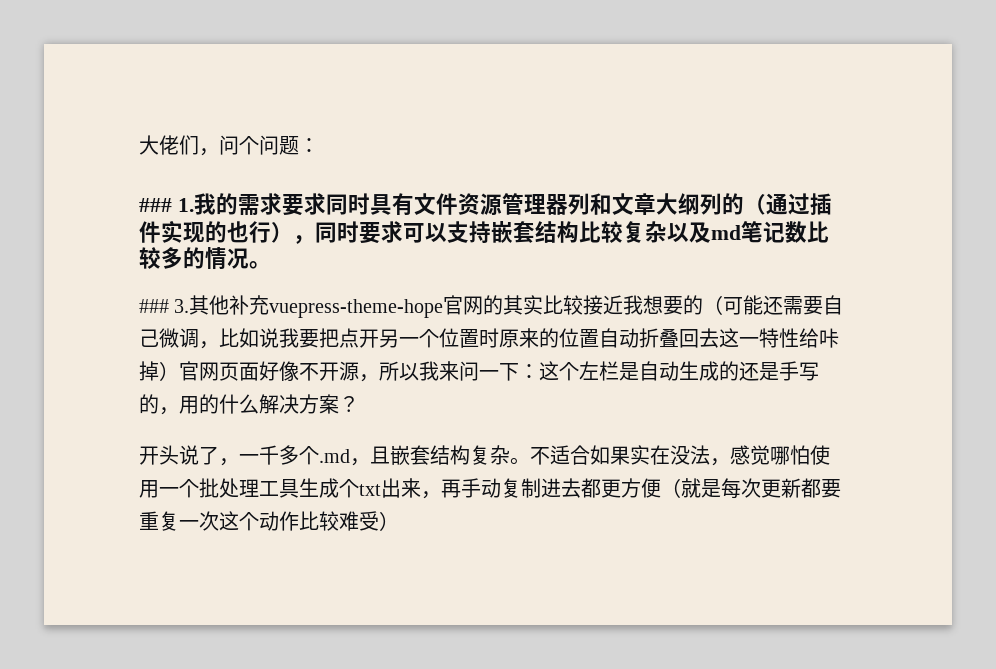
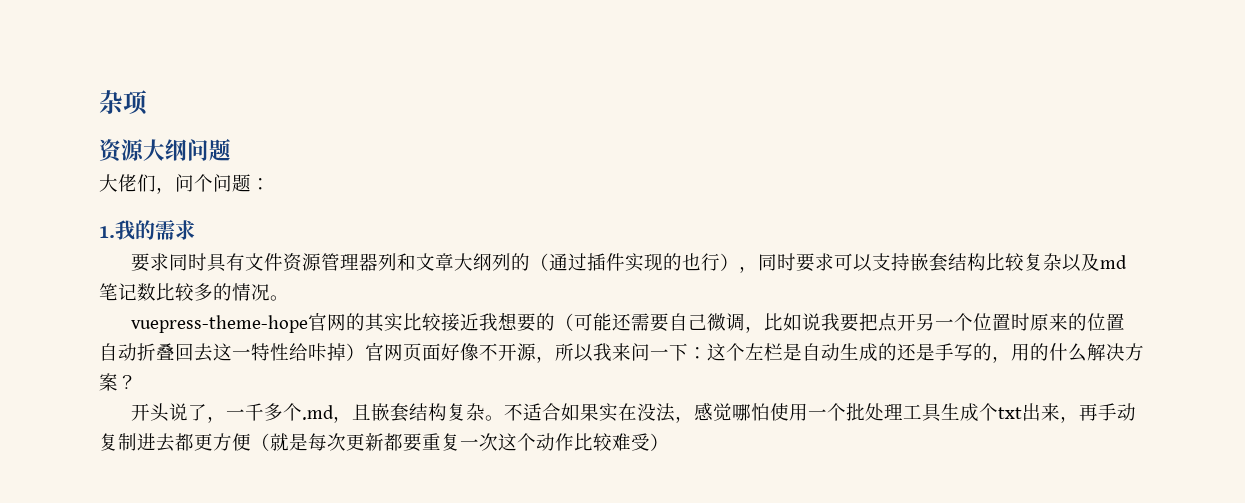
(139, 145) none -> [99,90,148,115] [99,138,231,163] 杂项 // 资源大纲问题 //
[139,198,172,212] ### -> (270, 184) none
(282, 204) none -> (195, 230) //
[139,295,270,315] ### 3.其他补充 -> (289, 298) none

